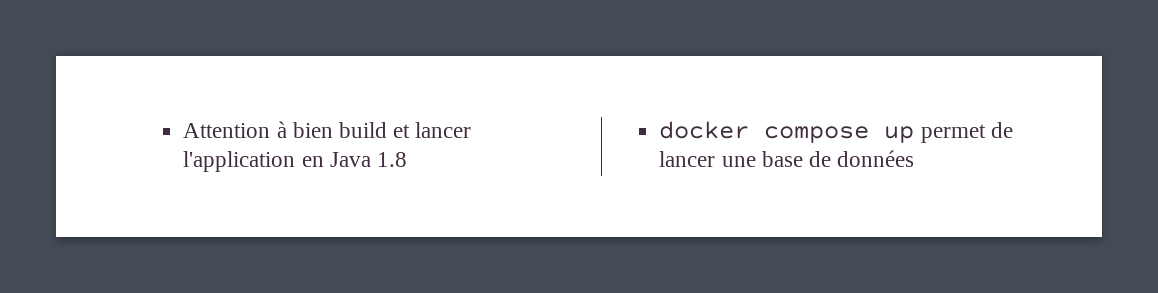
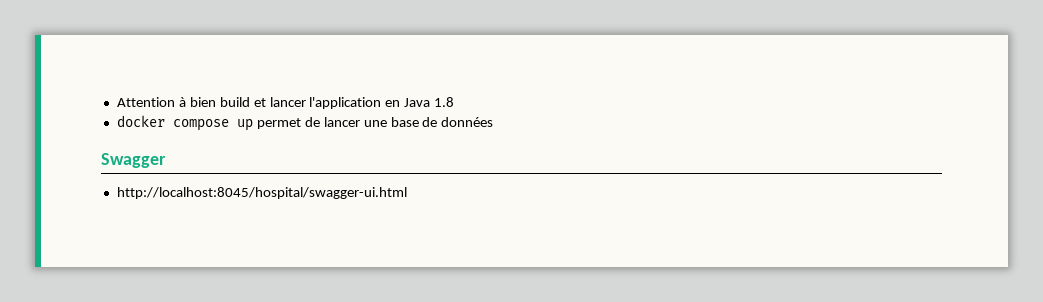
(915, 158) none -> [101,153,166,168] [116,187,407,199] // Swagger // http://localhost:8045/hospital/swagger-ui.html

